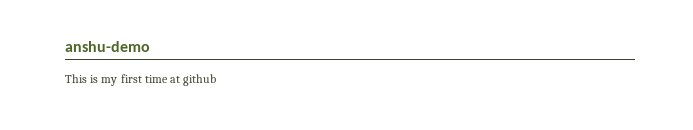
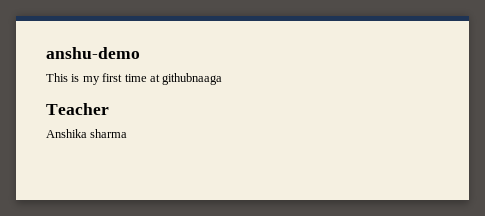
[183,74,217,86] github -> [162,73,223,85] [46,103,109,115] [46,129,128,138] githubnaaga // Teacher // Anshika sharma

